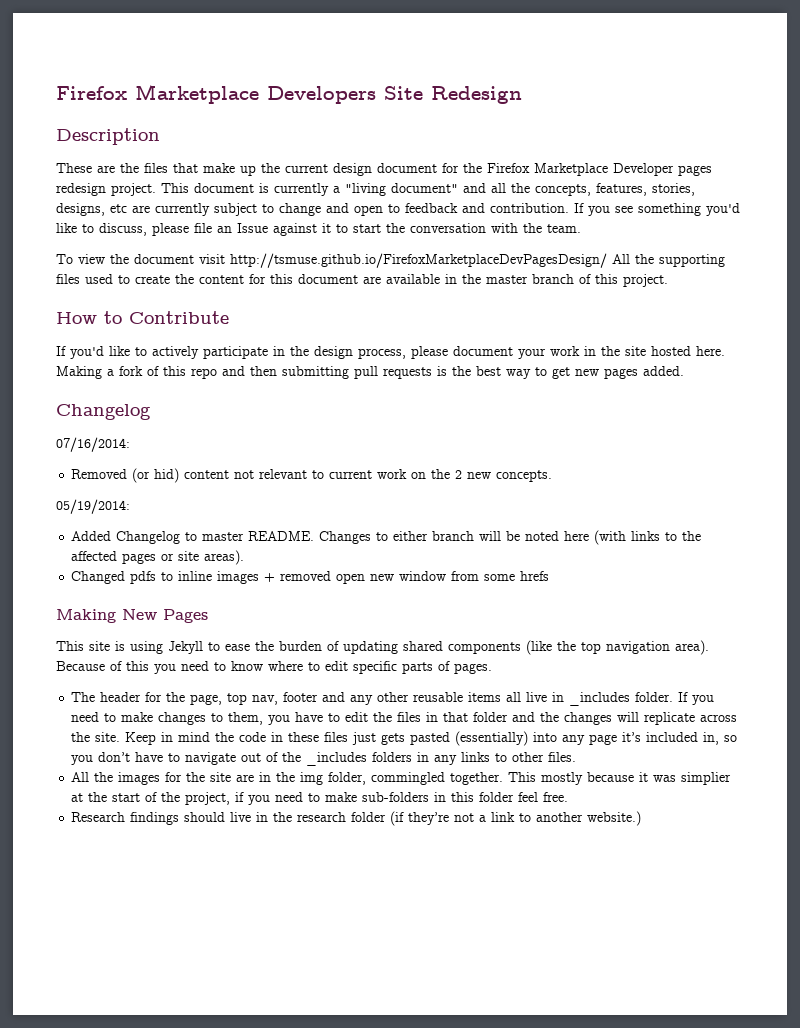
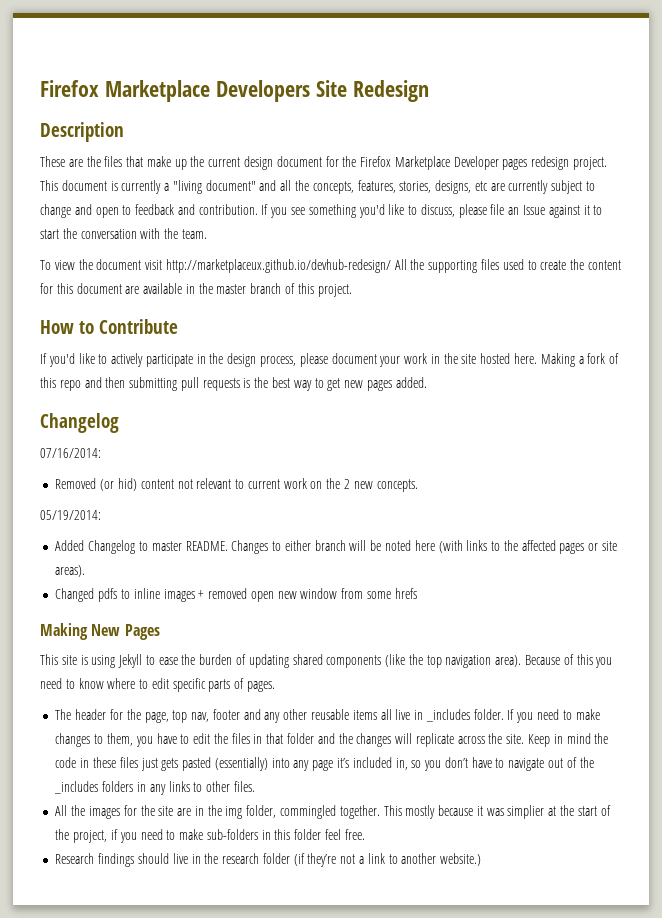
[230,253,607,268] http://tsmuse.github.io/FirefoxMarketplaceDevPagesDesign/ -> [165,259,391,273] http://marketplaceux.github.io/devhub-redesign/

